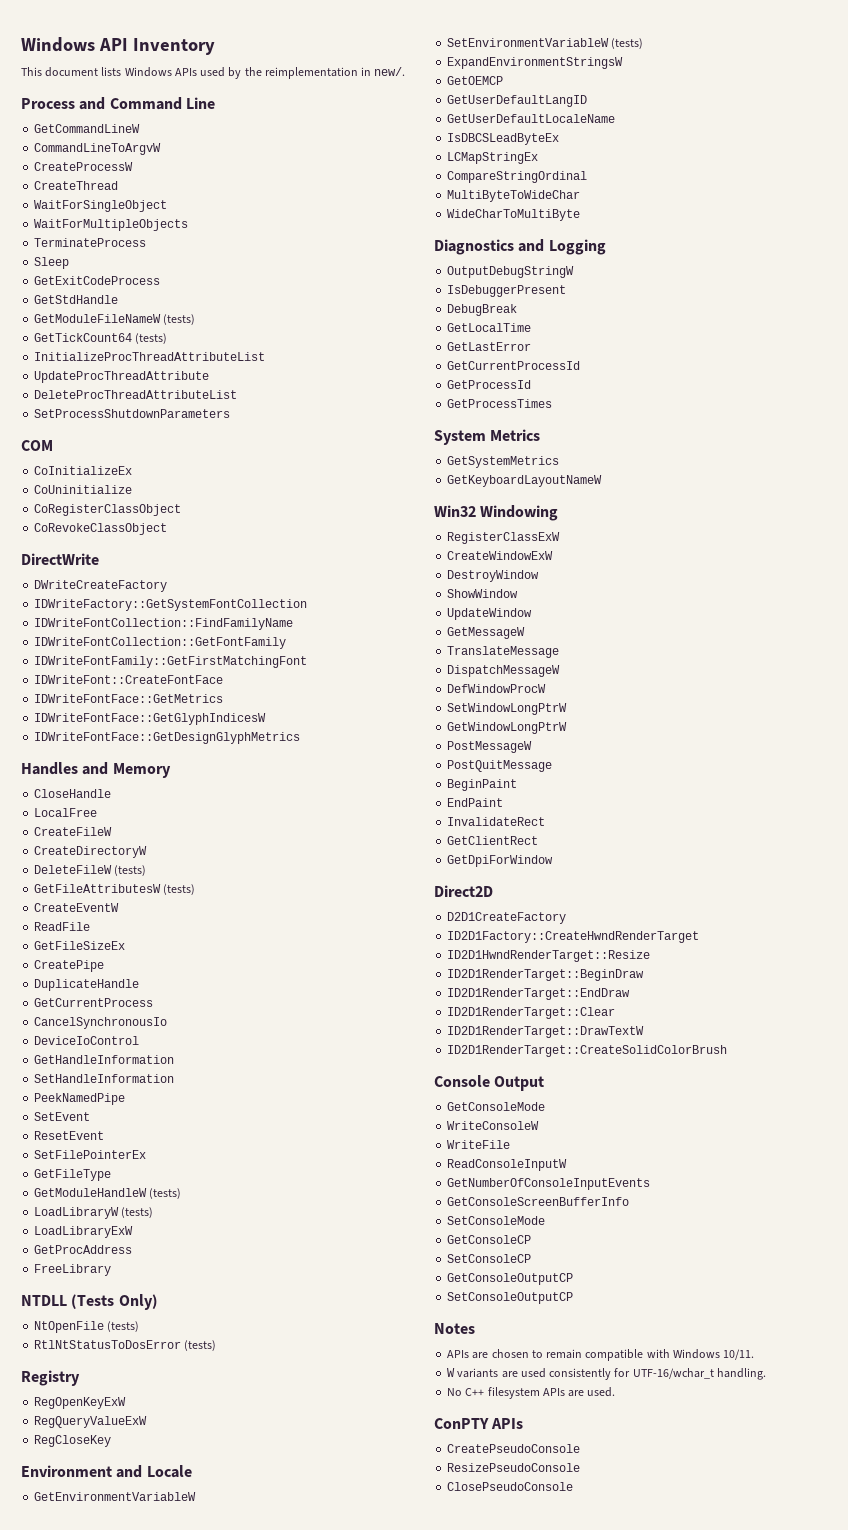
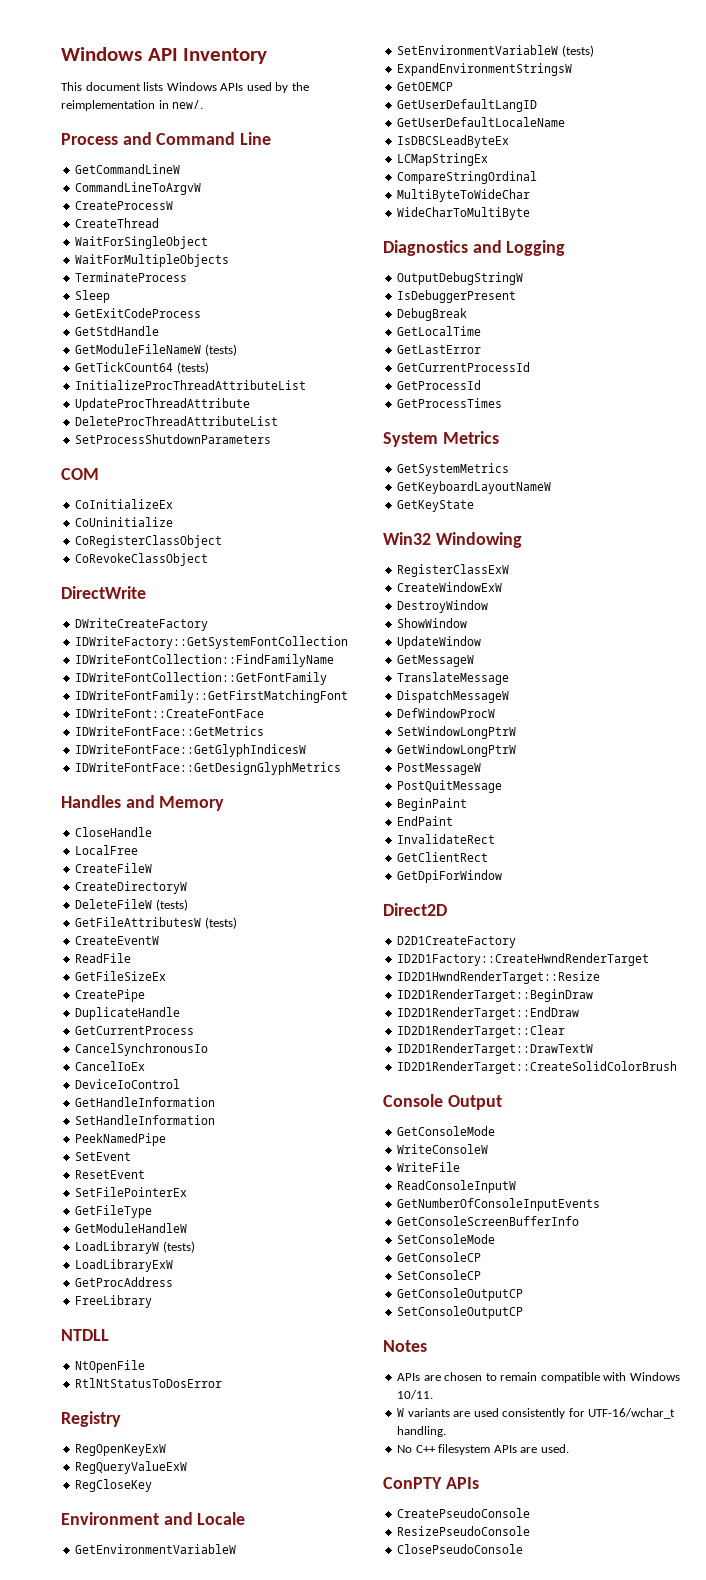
(168, 1023) none -> [75,1061,146,1071] // CancelIoEx
[149,1188,182,1199] (tests) -> (188, 1228) none
[71,1294,158,1310] (Tests Only) -> (109, 1335) none
[107,1321,140,1332] (tests) -> (146, 1366) none
[184,1340,217,1351] (tests) -> (223, 1383) none
(603, 481) none -> [397,500,475,512] // GetKeyState

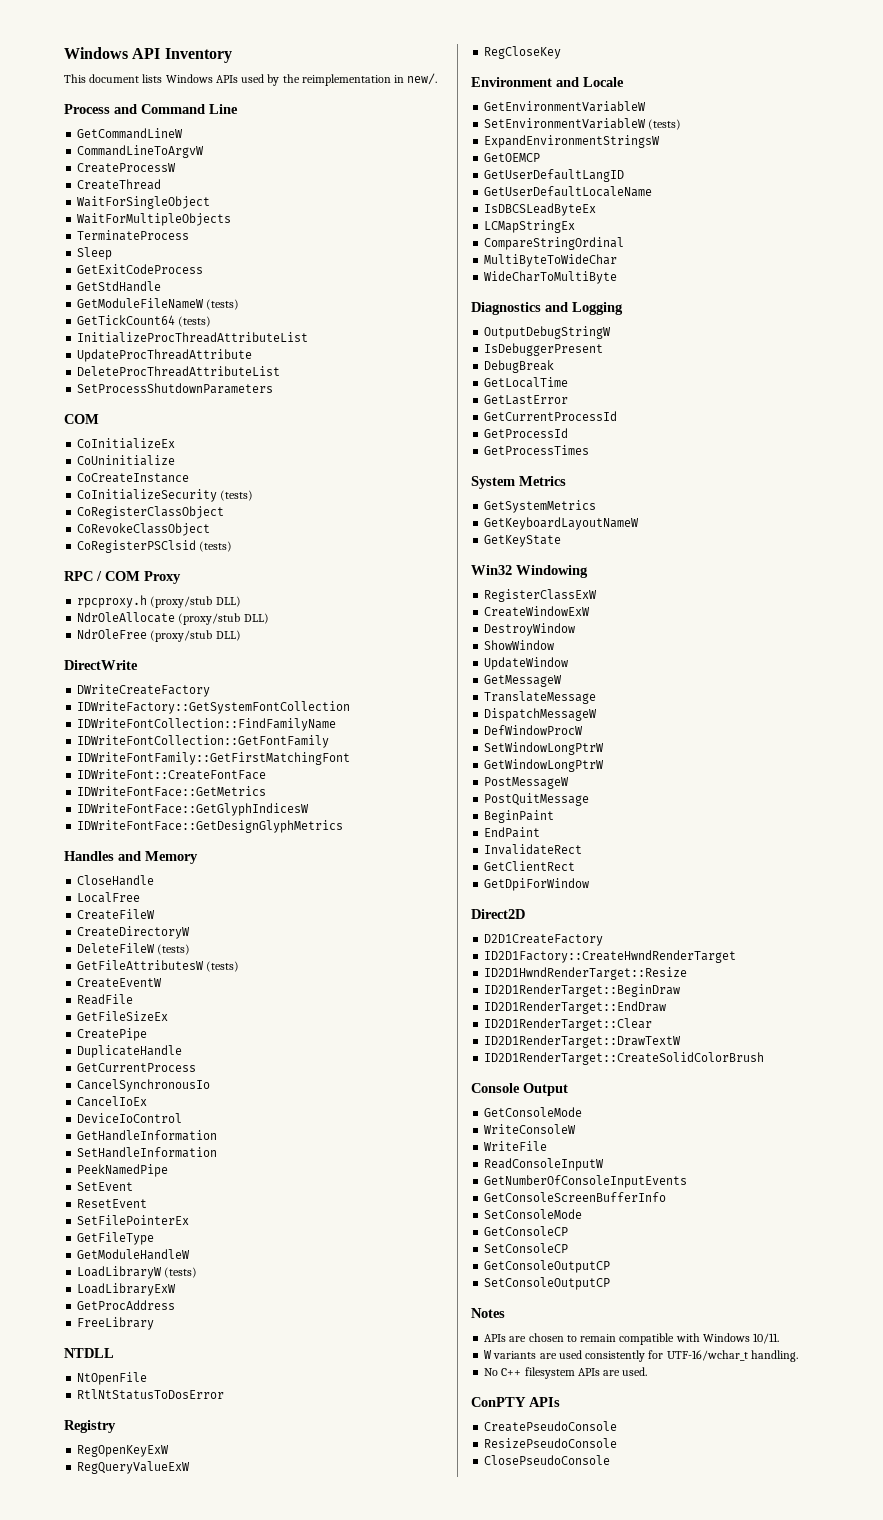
(174, 522) none -> [77,473,190,483] [77,489,254,502] // CoCreateInstance // CoInitializeSecurity (tests)
(209, 559) none -> [77,540,233,553] [64,571,181,584] [77,595,241,608] [77,612,269,625] [77,629,241,642] // CoRegisterPSClsid (tests) // RPC / COM Proxy // rpcproxy.h (proxy/stub DLL) // NdrOleAllocate (proxy/stub DLL) // NdrOleFree (proxy/stub DLL)

